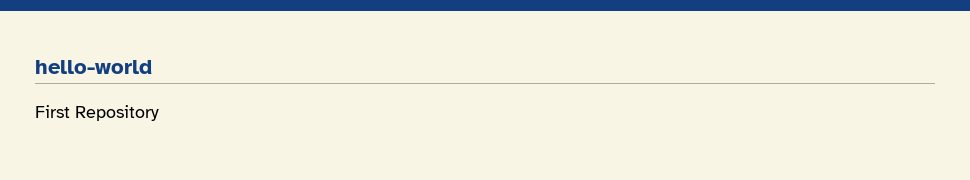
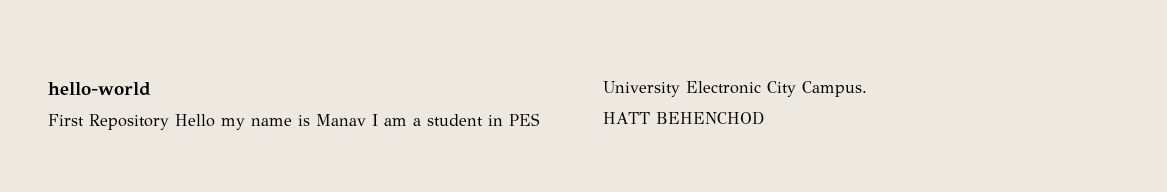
(159, 113) none -> [175,113,540,130] [603,81,867,97] [603,111,764,125] Hello my name is Manav I am a student in PES University Electronic City Campus. // HATT BEHENCHOD

